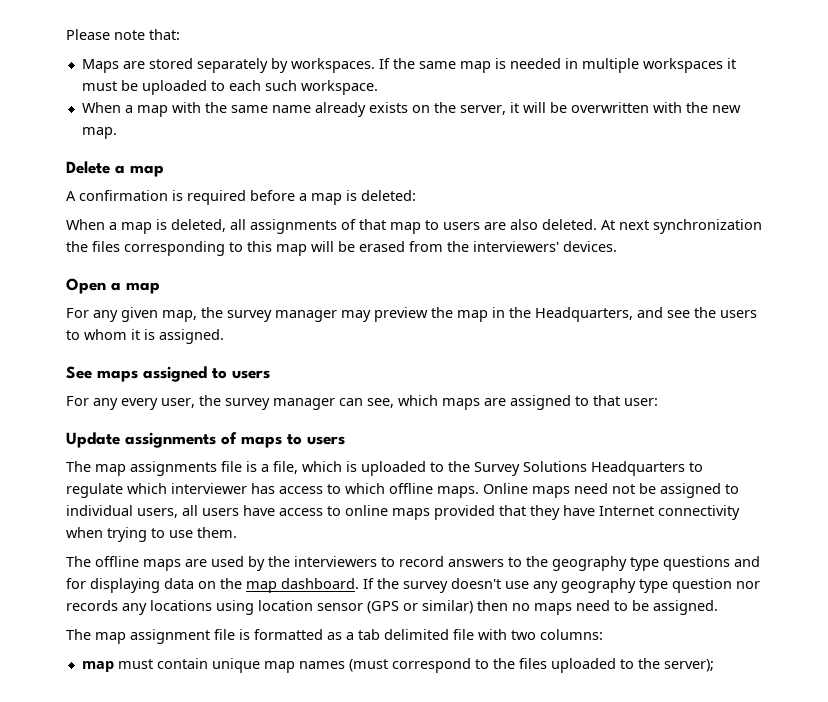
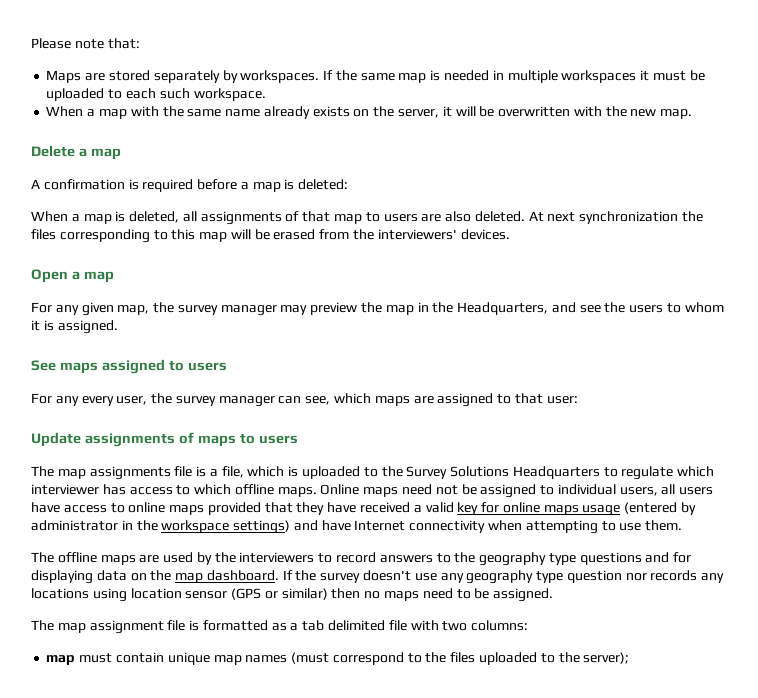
(595, 510) none -> [360,502,697,516] [31,520,351,534] received a valid key for online maps usage (entered by administrator in the workspace settings) and have
[107,527,147,542] trying -> [525,520,598,534] attempting

